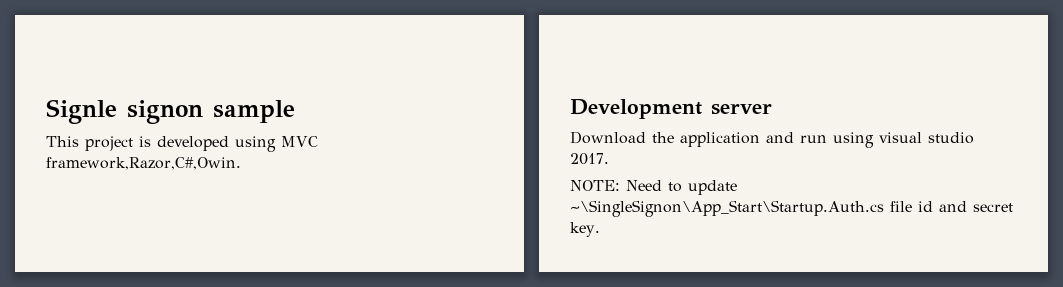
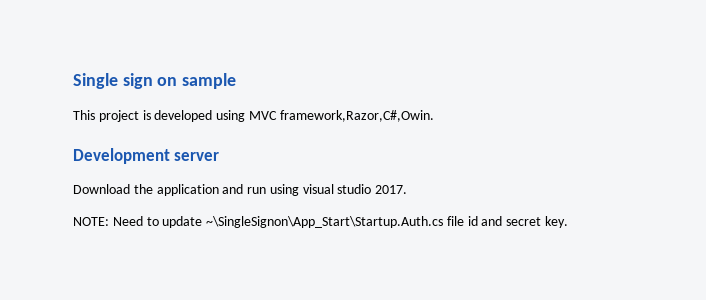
[46,99,203,124] Signle signon -> [73,73,178,89] Single sign on

